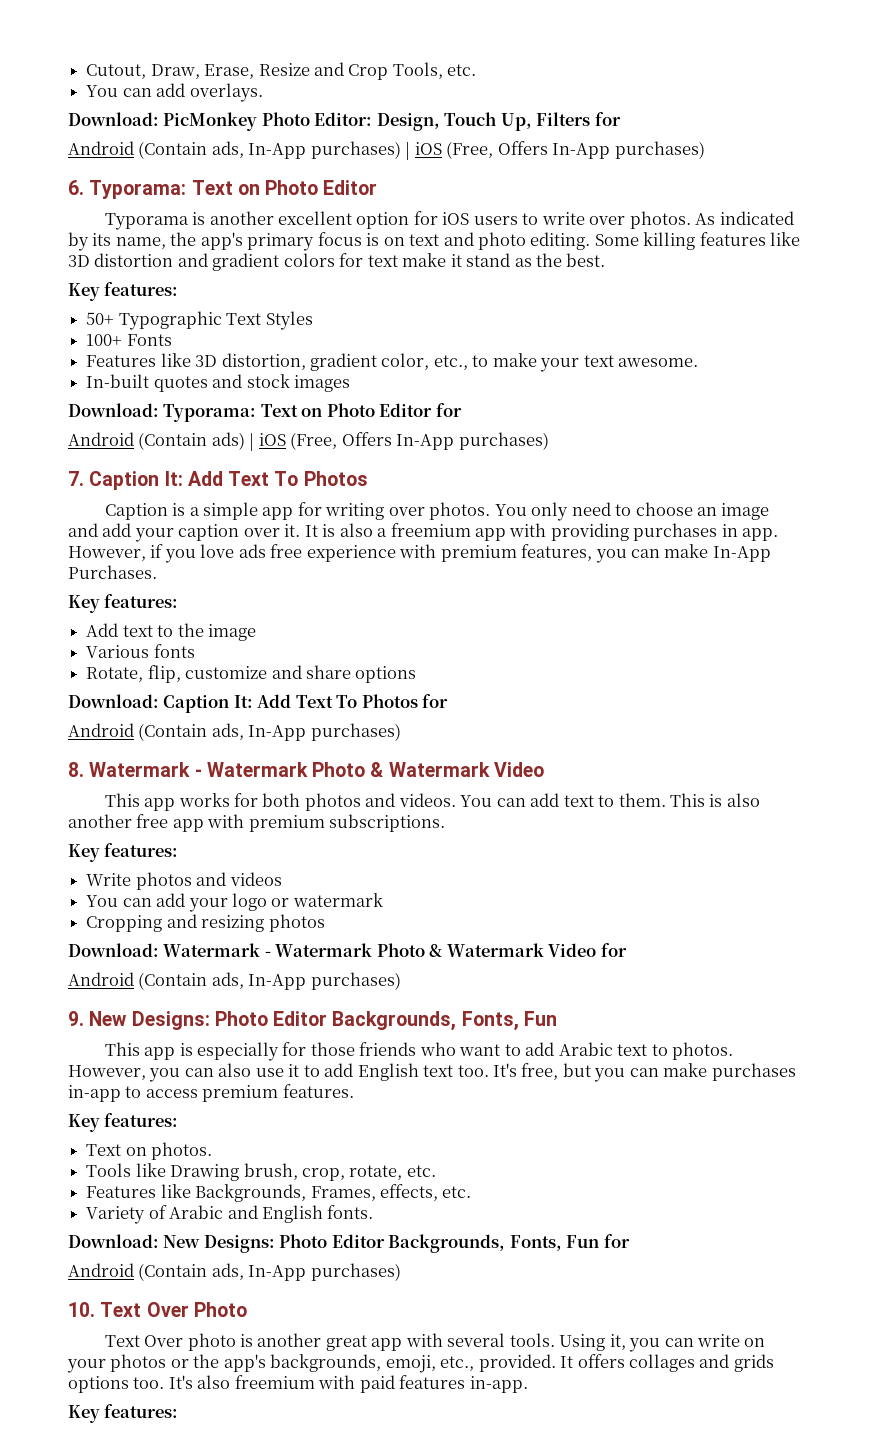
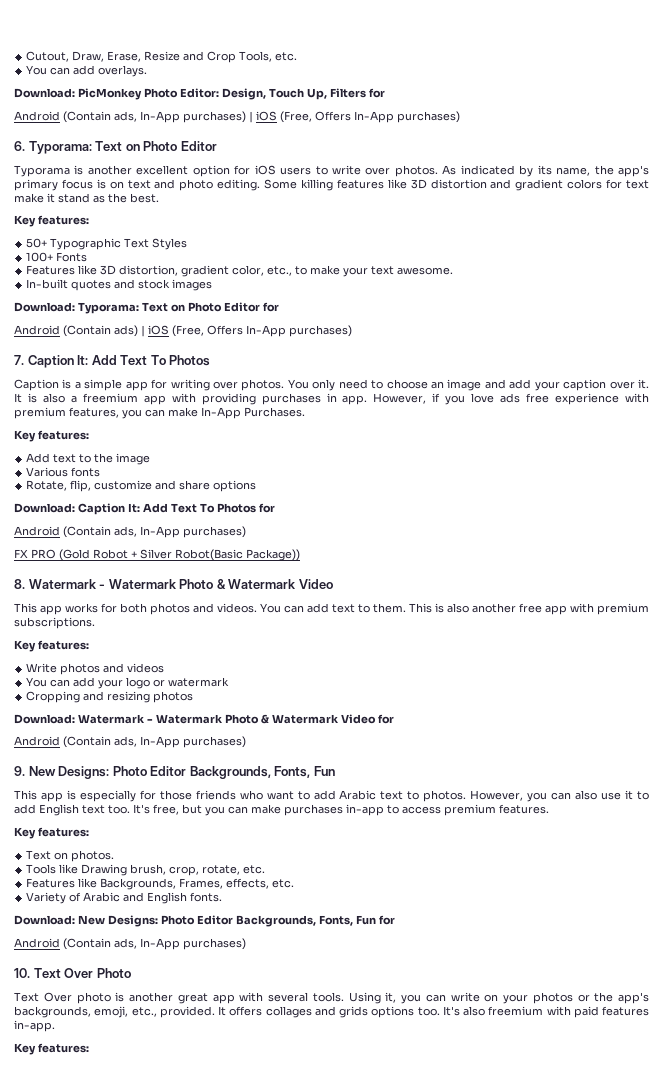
(401, 732) none -> [14,549,300,561] // FX PRO (Gold Robot + Silver Robot(Basic Package))

